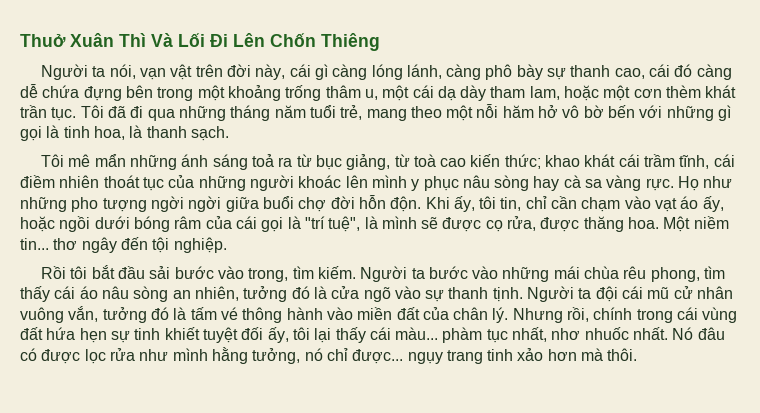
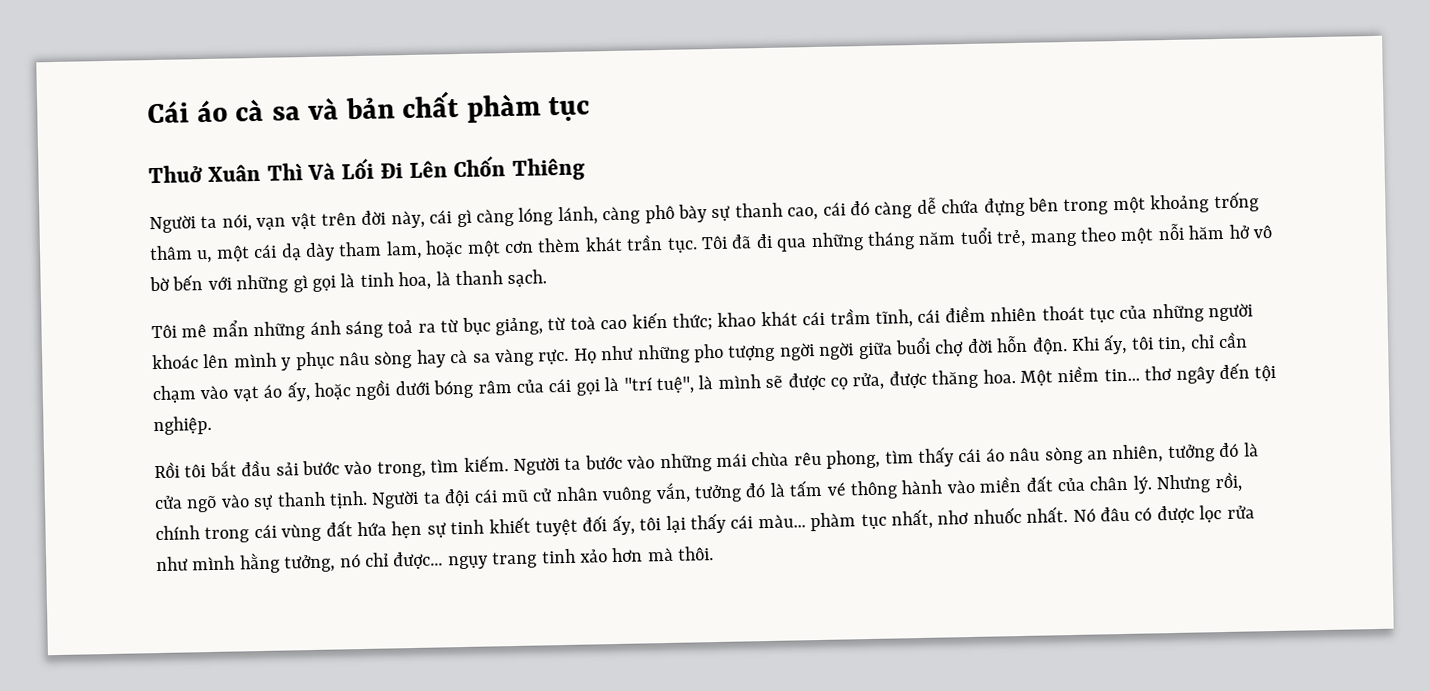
(20, 40) none -> [147,91,591,124] Cái áo cà sa và bản chất phàm tục //

